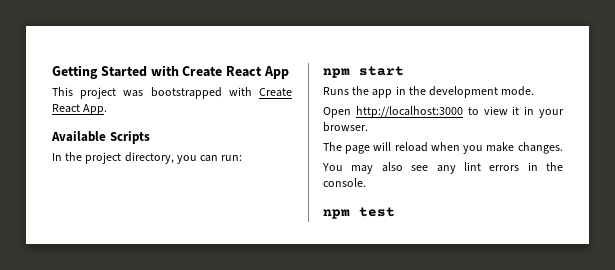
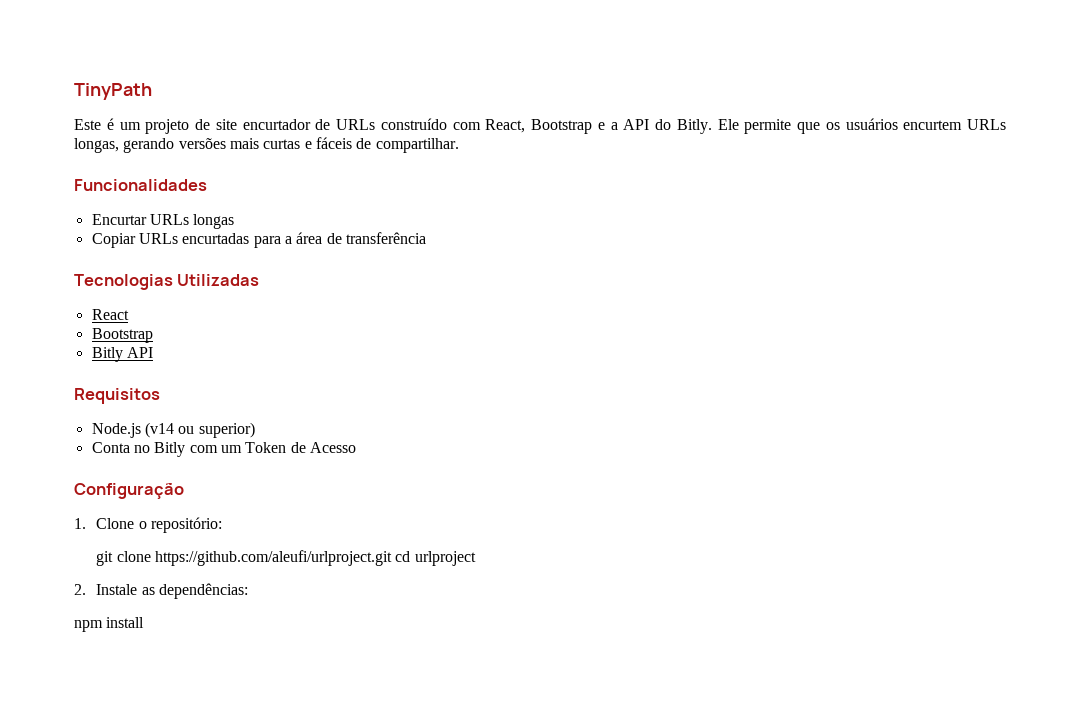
[52,65,289,79] [52,87,292,99] [52,104,108,115] [51,131,150,144] [52,152,243,164] [323,66,404,78] [323,86,535,98] [323,106,564,118] [323,122,368,132] [323,142,563,154] [322,162,563,174] [323,178,366,187] [323,207,395,219] Getting Started with Create React App // This project was bootstrapped with Create React App. // Available Scripts // In the project directory, you can run: // npm start // Runs the app in the development mode. // Open http://localhost:3000 to view it in your browser. // The page will reload when you make changes. // You may also see any lint errors in the console. // npm test -> [74,83,152,100] [74,118,1006,134] [74,137,459,153] [74,179,207,191] [91,214,235,229] [91,232,426,248] [74,274,260,290] [91,309,129,320] [91,328,153,343] [91,347,153,362] [74,388,160,404] [91,422,255,438] [91,442,356,457] [74,483,184,499] [74,517,223,533] [96,550,476,566] [74,583,249,599] [74,617,145,632] TinyPath // Este é um projeto de site encurtador de URLs construído com React, Bootstrap e a API do Bitly. Ele permite que os usuários encurtem URLs longas, gerando versões mais curtas e fáceis de compartilhar. // Funcionalidades // Encurtar URLs longas // Copiar URLs encurtadas para a área de transferência // Tecnologias Utilizadas // React // Bootstrap // Bitly API // Requisitos // Node.js (v14 ou superior) // Conta no Bitly com um Token de Acesso // Configuração // 1. Clone o repositório: // git clone https://github.com/aleufi/urlproject.git cd urlproject // 2. Instale as dependências: // npm install

